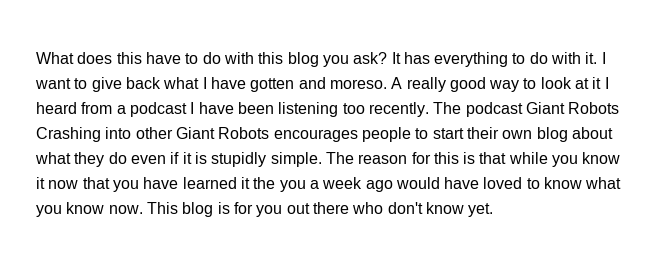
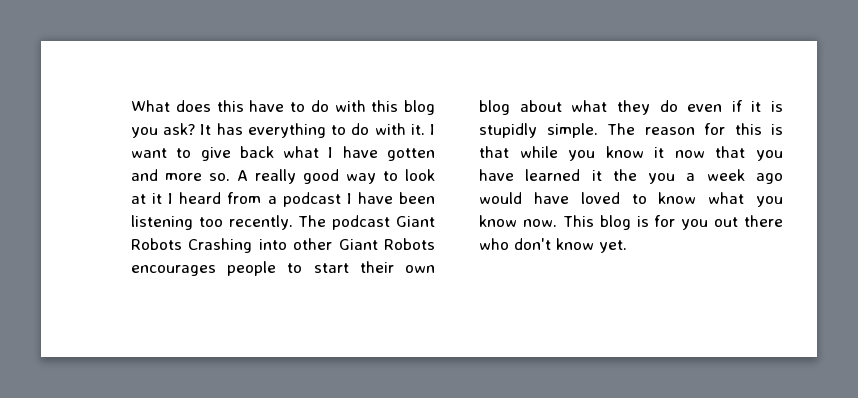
[329,79,387,89] moreso. -> [165,173,230,181] more so.

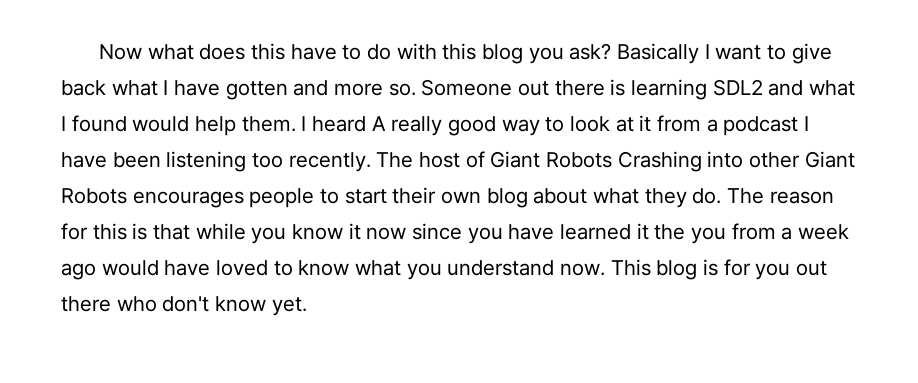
[131,100,170,112] What -> [98,44,194,60] Now what
[200,123,425,138] It has everything to do with it. -> [617,43,700,64] Basically
(230, 177) none -> [421,79,856,100] [61,115,367,136] Someone out there is learning SDL2 and what I found would help them. I heard
[168,192,222,204] I heard -> (652, 123) none
[332,215,391,230] podcast -> [419,151,485,168] host of
[659,100,783,112] [479,123,598,138] do even if it is stupidly simple. -> [692,188,722,204] do.
[715,146,746,158] that -> [412,223,463,240] since
(676, 178) none -> [731,223,776,240] from
[479,215,517,227] know -> [447,260,555,276] understand

